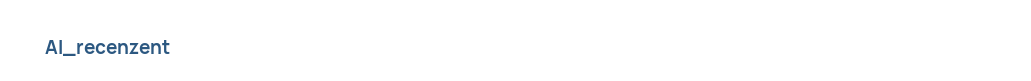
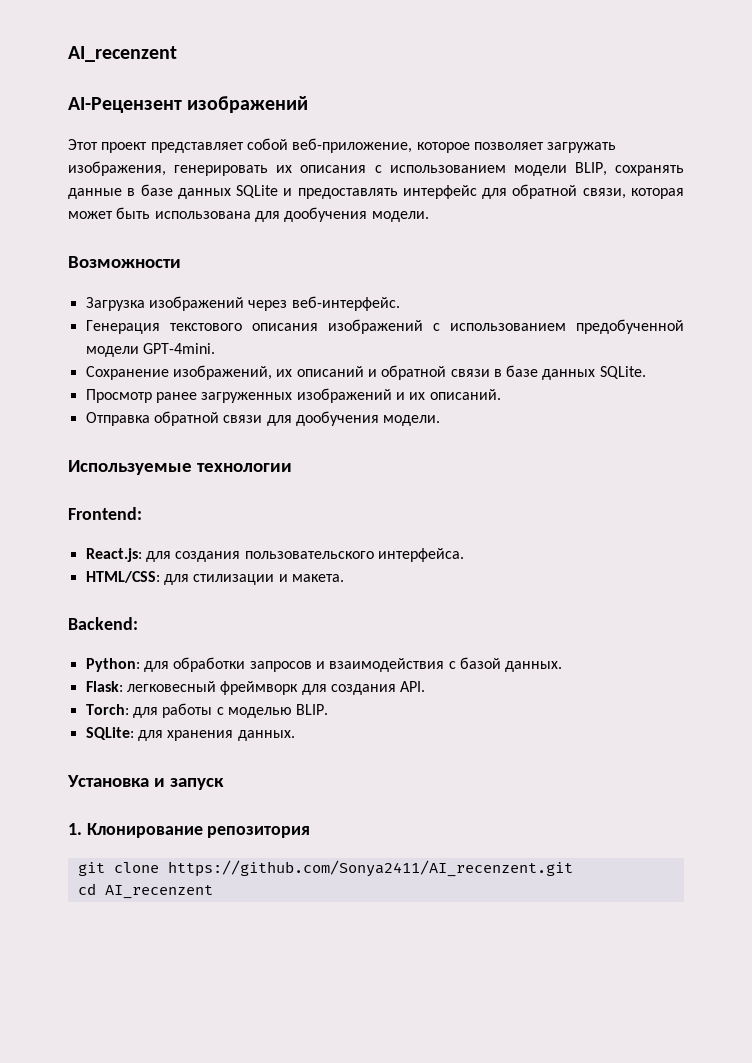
[45,40,170,56] AI_recenzent -> [68,46,177,62] [68,96,309,113] [68,138,617,153] [68,161,684,176] [68,184,684,199] [68,207,429,222] [68,256,181,268] [85,296,400,311] [85,319,684,334] [85,343,215,357] [85,365,646,380] [85,388,501,403] [85,411,441,426] [68,460,292,475] [68,507,142,520] [85,548,464,562] [85,571,344,585] [68,617,138,630] [85,657,563,672] [85,681,426,695] [85,703,329,718] [85,727,295,741] [67,775,224,790] [68,823,311,838] [77,860,573,877] [77,883,213,899] AI_recenzent // AI-Рецензент изображений // Этот проект представляет собой веб-приложение, которое позволяет загружать изображения, генерировать их описания с использованием модели BLIP, сохранять данные в базе данных SQLite и предоставлять интерфейс для обратной связи, которая может быть использована для дообучения модели. // Возможности // Загрузка изображений через веб-интерфейс. // Генерация текстового описания изображений с использованием предобученной модели GPT-4mini. // Сохранение изображений, их описаний и обратной связи в базе данных SQLite. // Просмотр ранее загруженных изображений и их описаний. // Отправка обратной связи для дообучения модели. // Используемые технологии // Frontend: // React.js: для создания пользовательского интерфейса. // HTML/CSS: для стилизации и макета. // Backend: // Python: для обработки запросов и взаимодействия с базой данных. // Flask: легковесный фреймворк для создания API. // Torch: для работы с моделью BLIP. // SQLite: для хранения данных. // Установка и запуск // 1. Клонирование репозитория // git clone https://github.com/Sonya2411/AI_recenzent.git // cd AI_recenzent

